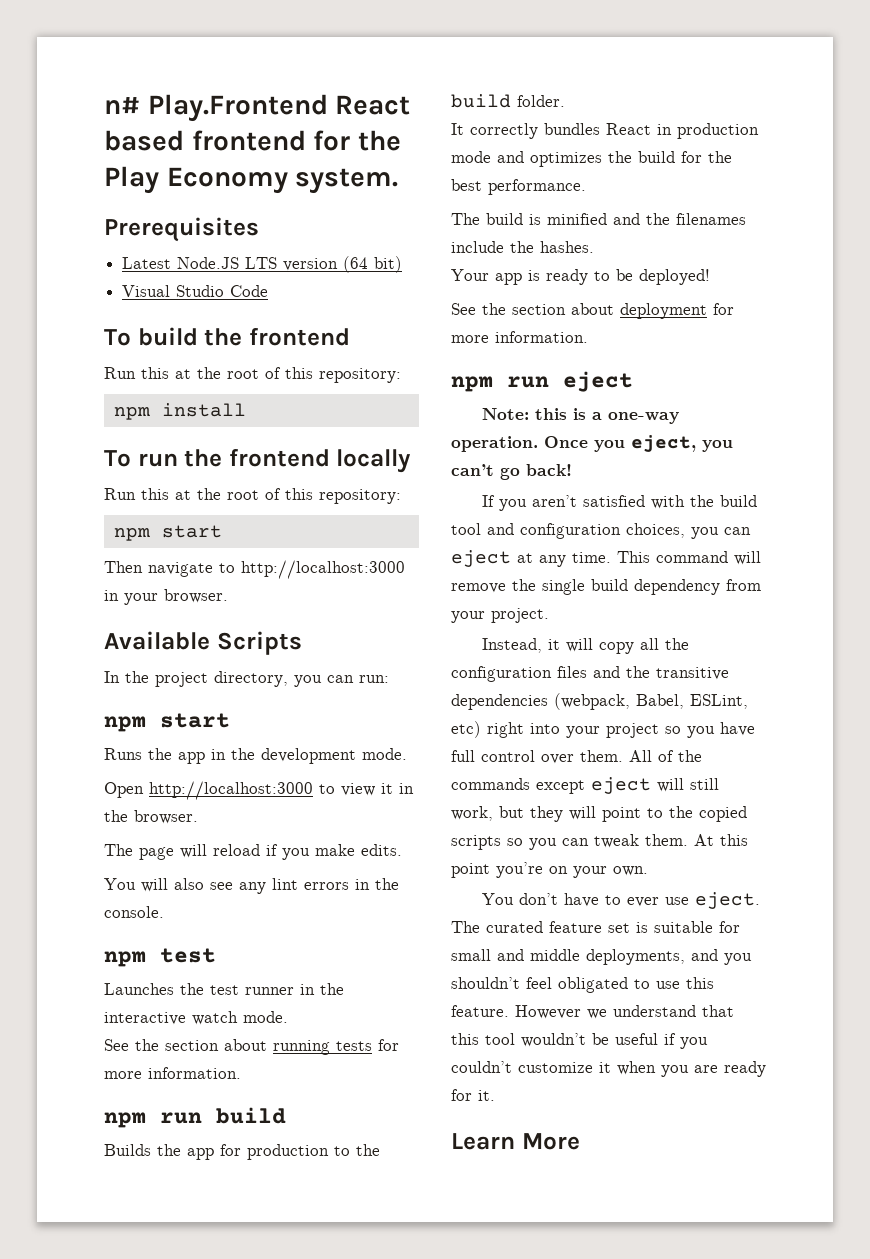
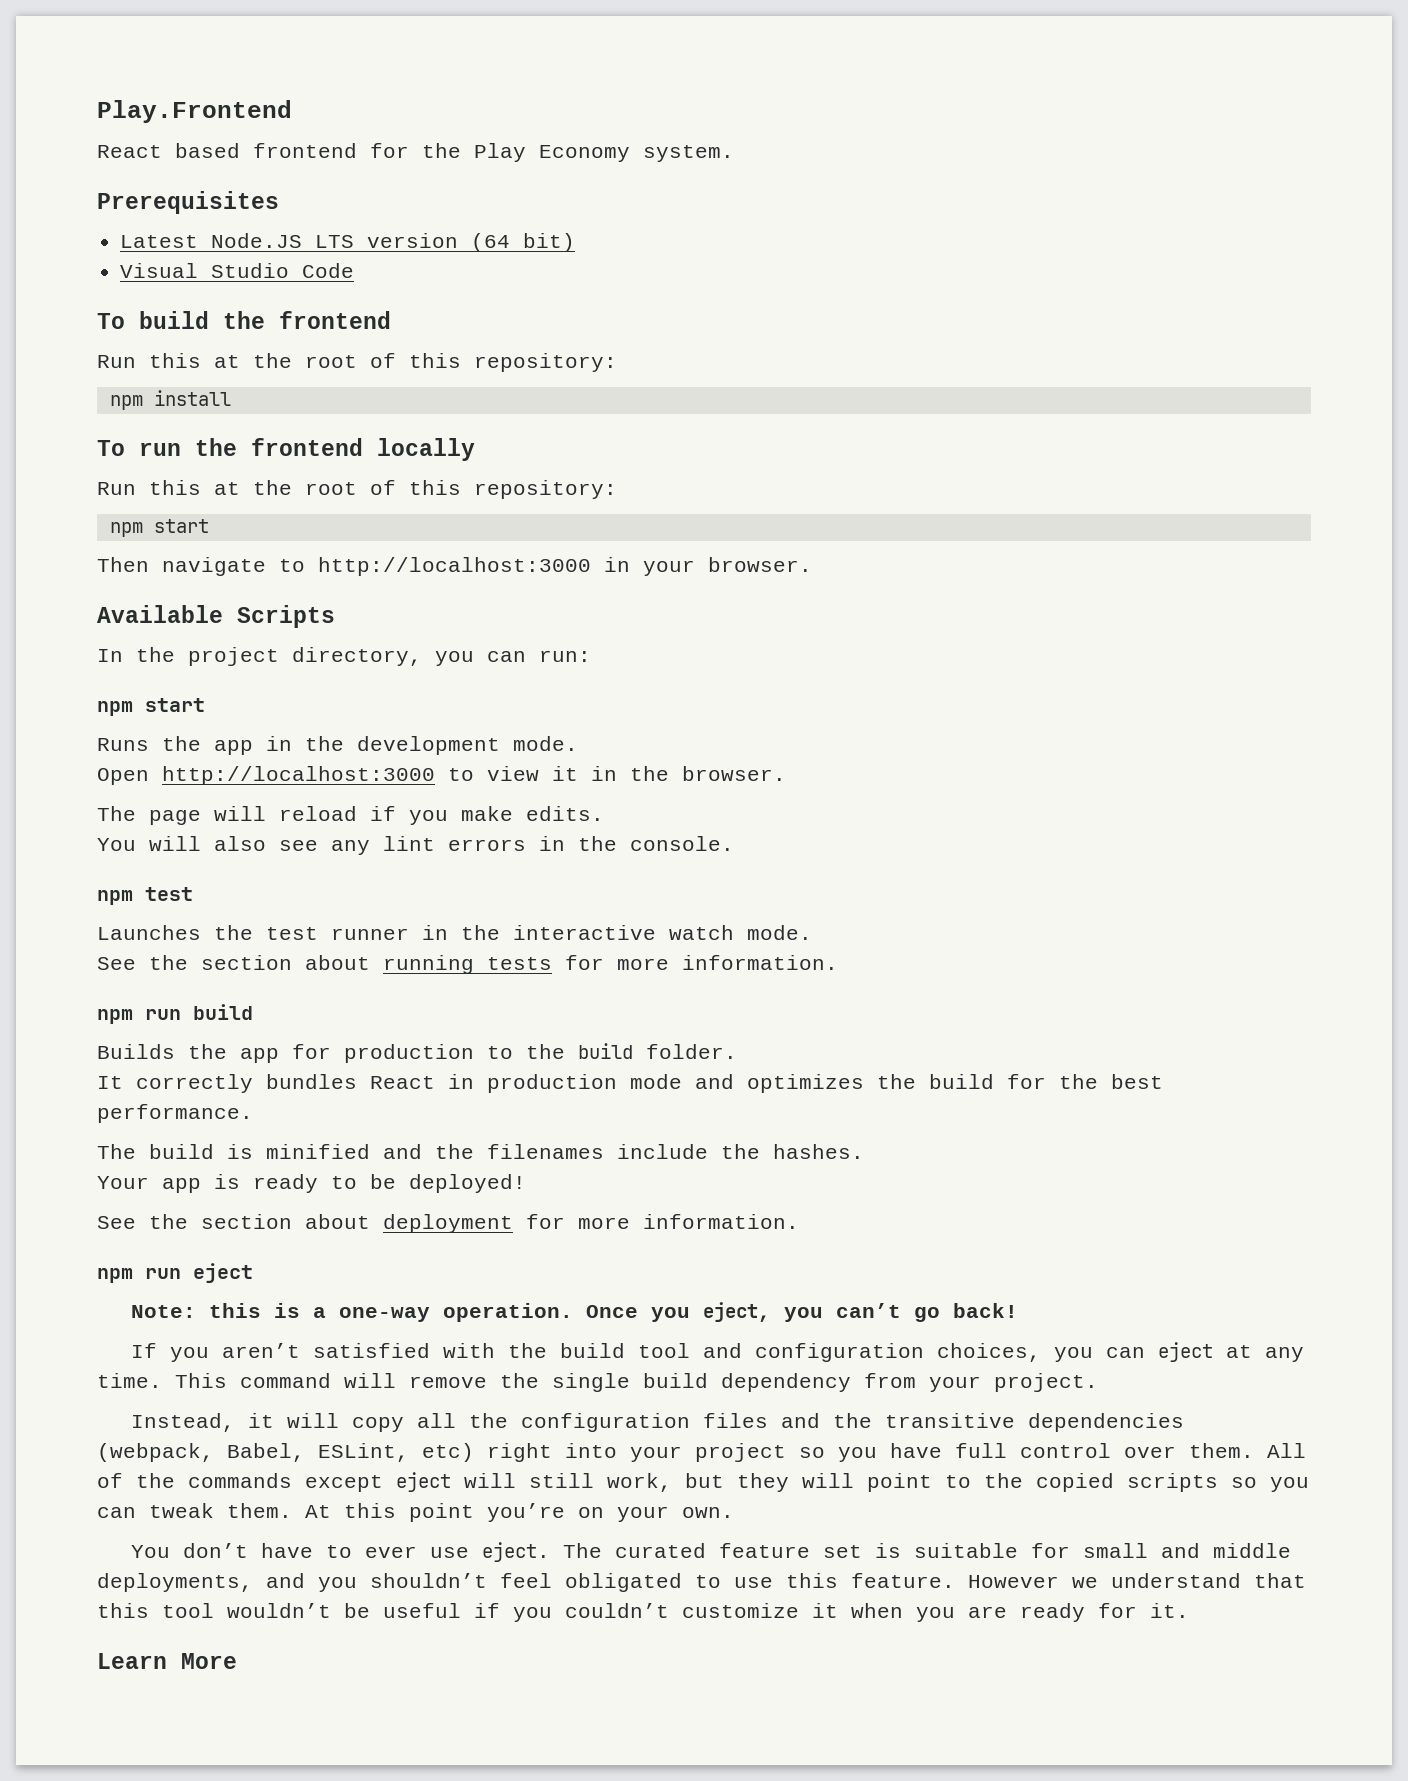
[104,97,140,114] n# -> (97, 111) none
(328, 108) none -> (292, 111) //

